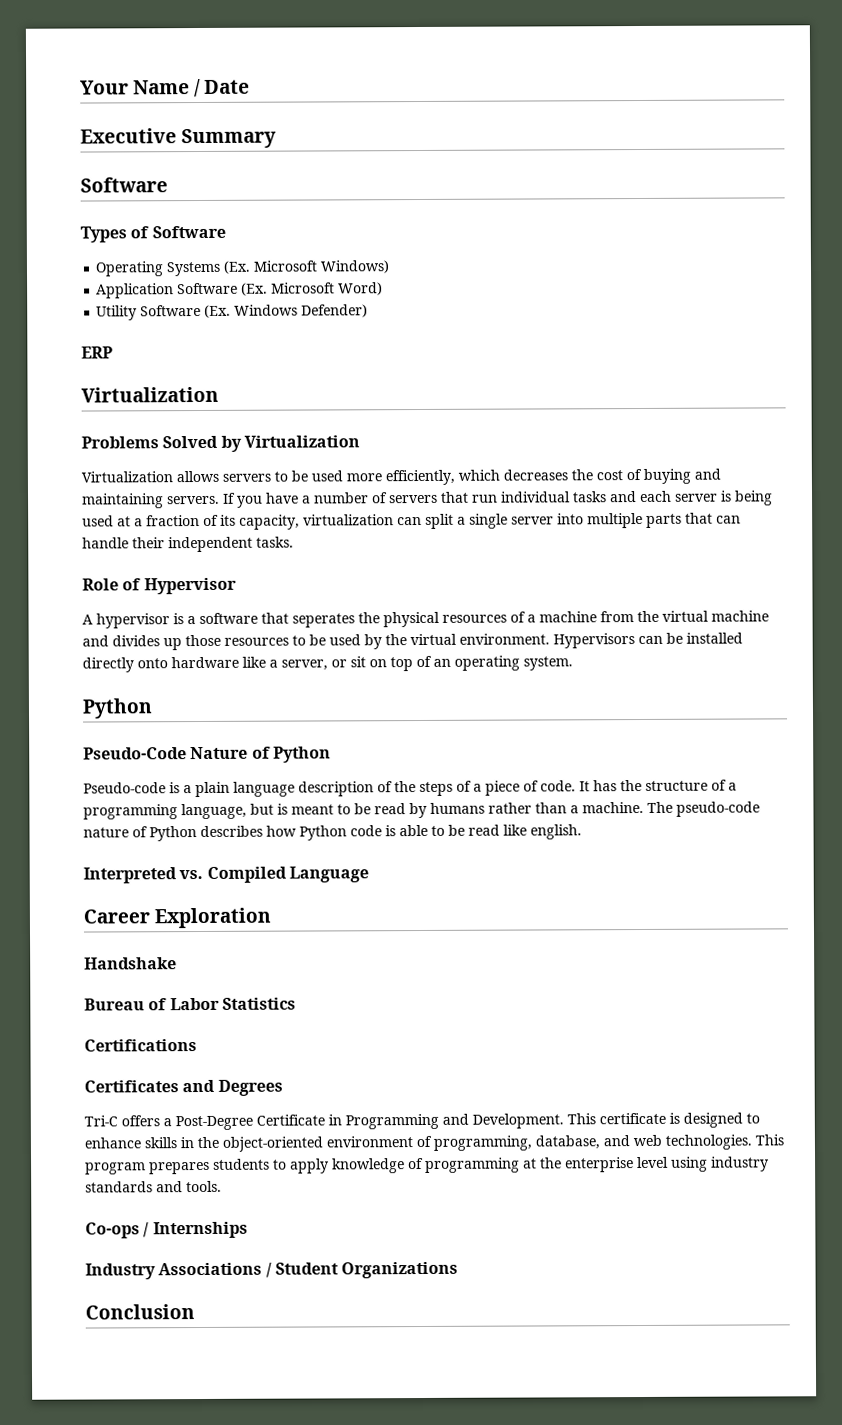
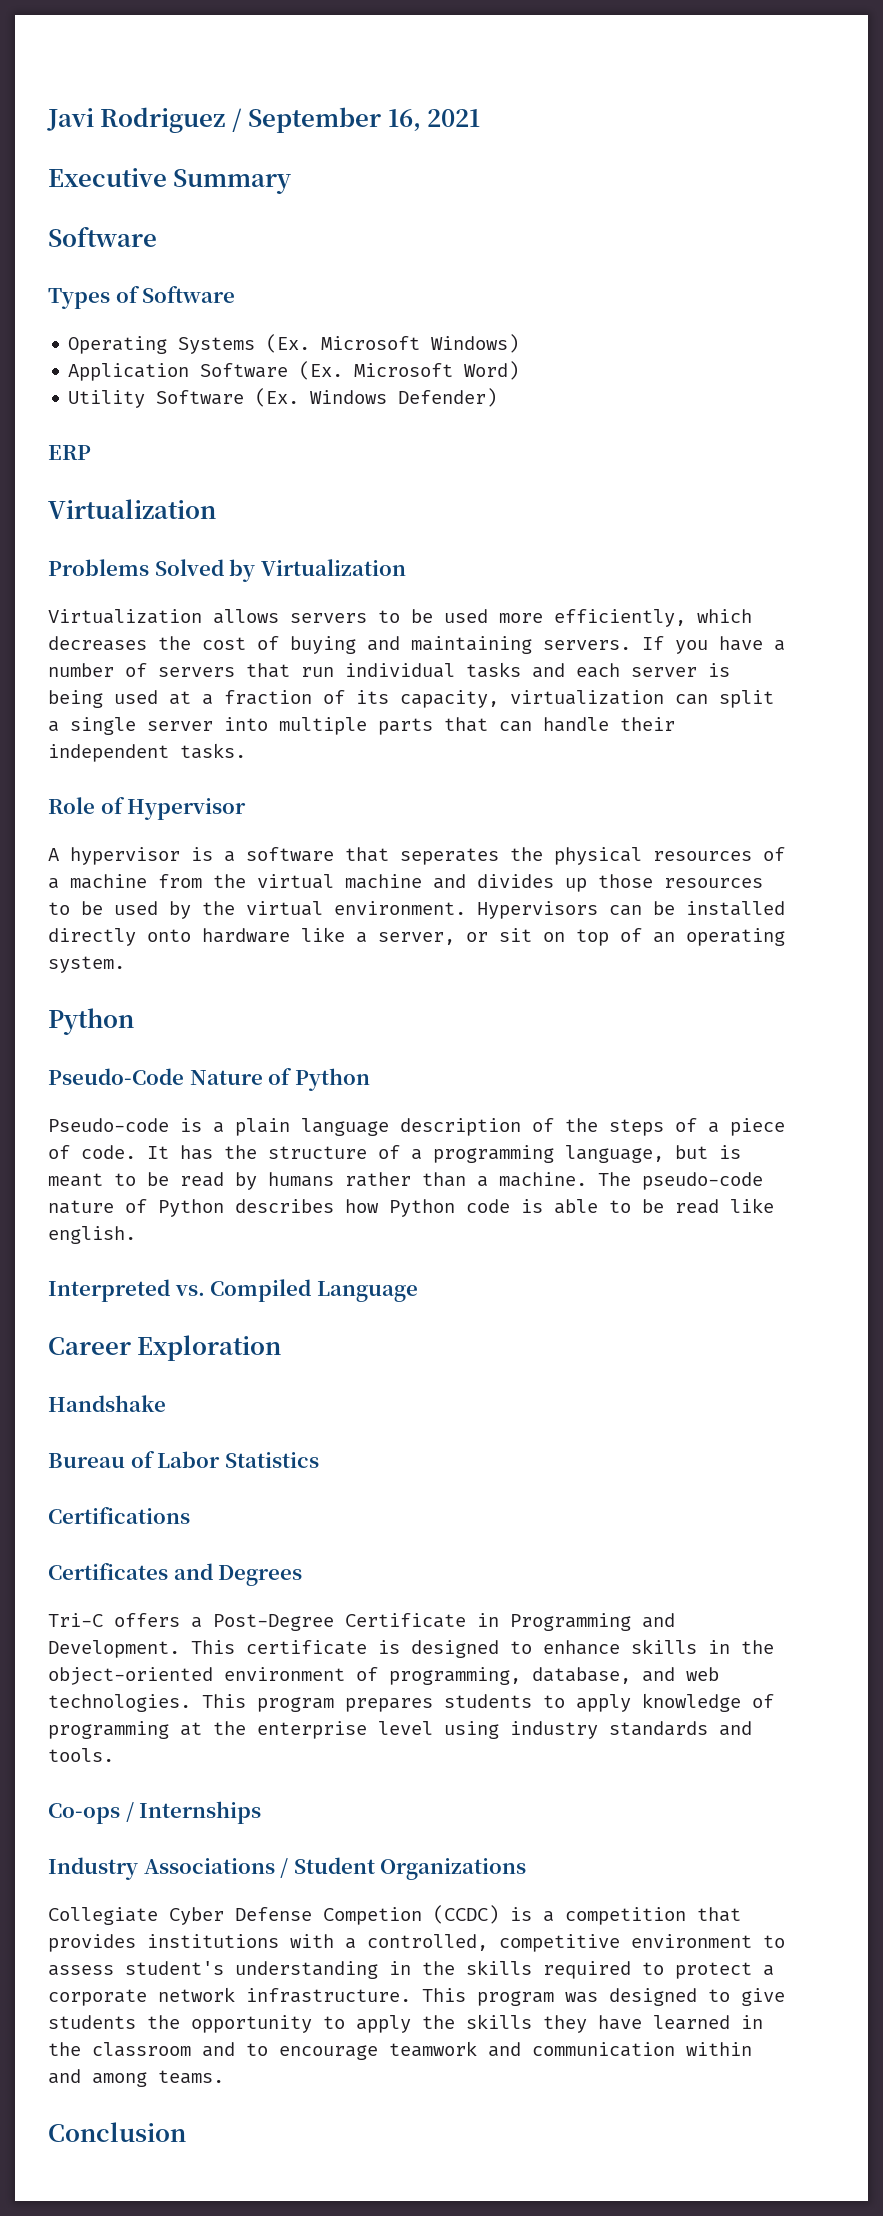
[80,78,251,98] Your Name / Date -> [47,107,481,133] Javi Rodriguez / September 16, 2021
(459, 1270) none -> [48,1905,741,1925] [48,1934,785,1952] [48,1960,774,1979] [48,1987,785,2006] [48,2014,763,2033] [48,2041,752,2060] [48,2069,224,2087] // Collegiate Cyber Defense Competion (CCDC) is a competition that provides institutions with a controlled, competitive environment to assess student's understanding in the skills required to protect a corporate network infrastructure. This program was designed to give students the opportunity to apply the skills they have learned in the classroom and to encourage teamwork and communication within and among teams.

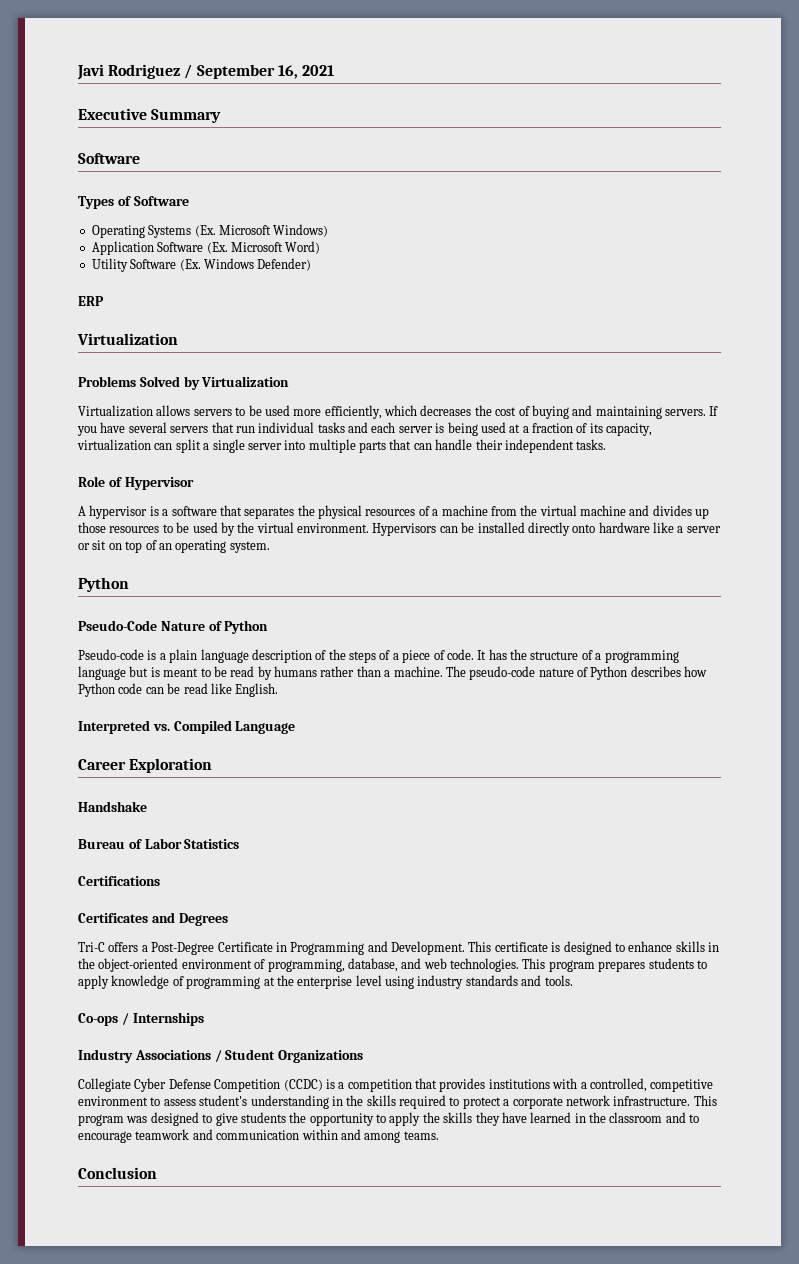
[774,640,785,651] [48,663,147,677] a number of -> [128,422,167,433] several
[400,848,499,865] seperates -> [244,507,295,519] separates
[378,932,455,945] server, -> [686,526,721,533] server
[565,1145,664,1163] language, -> [78,666,126,680] language
[521,1199,631,1214] is able to -> [145,687,164,694] can
[48,1226,136,1244] english. -> [235,683,279,697] English.
[323,1907,422,1925] Competion -> [214,1079,281,1092] Competition

